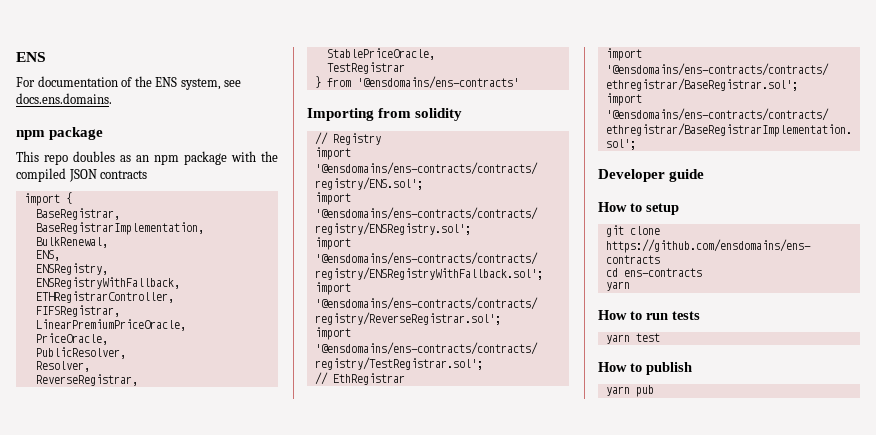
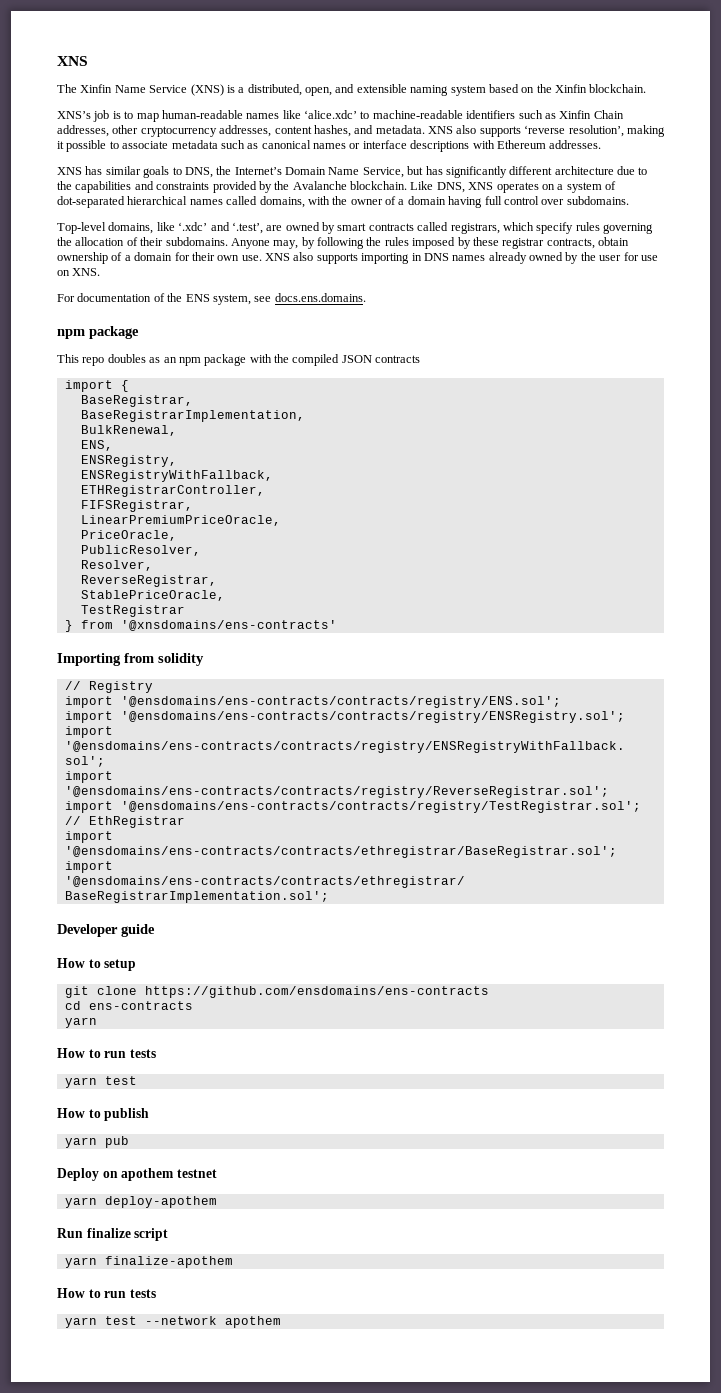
[16,52,46,62] ENS -> [57,56,88,66] [57,84,647,96] [57,110,624,122] [57,125,665,137] [57,140,602,152] [57,166,648,178] [57,181,616,193] [57,196,629,208] [57,222,653,234] [57,237,629,249] [57,252,658,264] [57,268,101,276] XNS // The Xinfin Name Service (XNS) is a distributed, open, and extensible naming system based on the Xinfin blockchain. // XNS’s job is to map human-readable names like ‘alice.xdc’ to machine-readable identifiers such as Xinfin Chain addresses, other cryptocurrency addresses, content hashes, and metadata. XNS also supports ‘reverse resolution’, making it possible to associate metadata such as canonical names or interface descriptions with Ethereum addresses. // XNS has similar goals to DNS, the Internet’s Domain Name Service, but has significantly different architecture due to the capabilities and constraints provided by the Avalanche blockchain. Like DNS, XNS operates on a system of dot-separated hierarchical names called domains, with the owner of a domain having full control over subdomains. // Top-level domains, like ‘.xdc’ and ‘.test’, are owned by smart contracts called registrars, which specify rules governing the allocation of their subdomains. Anyone may, by following the rules imposed by these registrar contracts, obtain ownership of a domain for their own use. XNS also supports importing in DNS names already owned by the user for use on XNS.
[356,76,519,89] '@ensdomains/ens-contracts' -> [120,620,337,631] '@xnsdomains/ens-contracts'
(654, 391) none -> [57,1168,217,1181] [64,1196,217,1208] [57,1228,169,1241] [64,1256,233,1268] [57,1288,156,1298] [64,1316,281,1328] // Deploy on apothem testnet // yarn deploy-apothem // Run finalize script // yarn finalize-apothem // How to run tests // yarn test --network apothem

